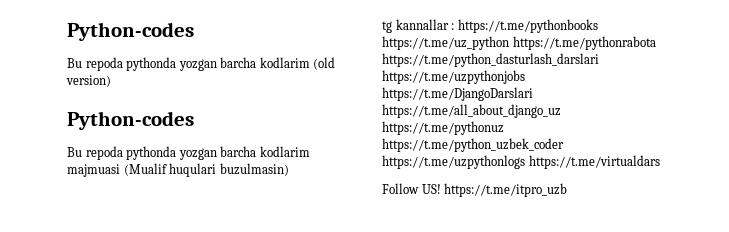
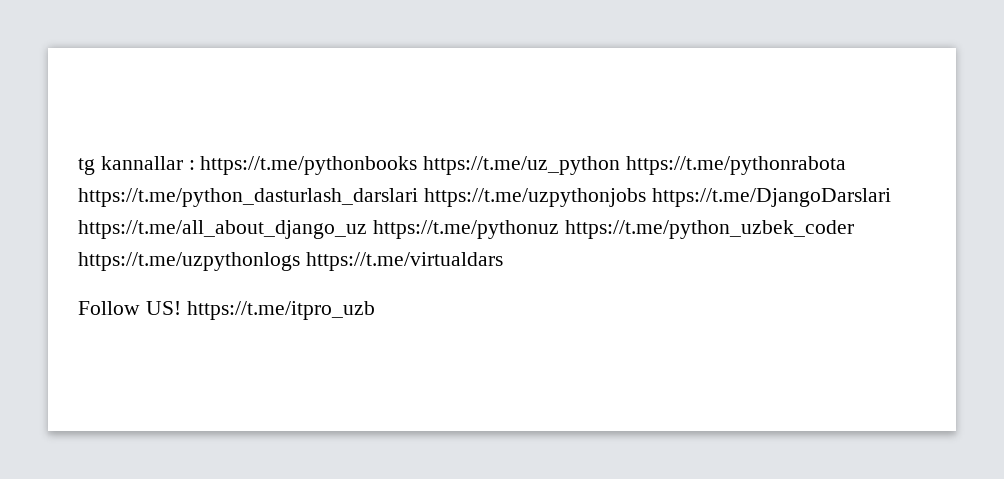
[67,22,194,41] [67,57,336,71] [66,75,111,87] [67,111,194,130] [67,146,310,160] [67,163,289,177] Python-codes // Bu repoda pythonda yozgan barcha kodlarim (old version) // Python-codes // Bu repoda pythonda yozgan barcha kodlarim majmuasi (Mualif huqulari buzulmasin) // -> (78, 166) none

